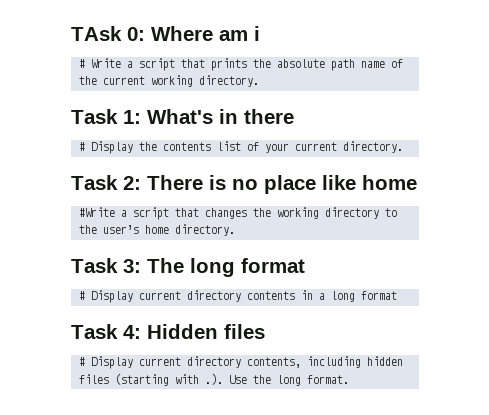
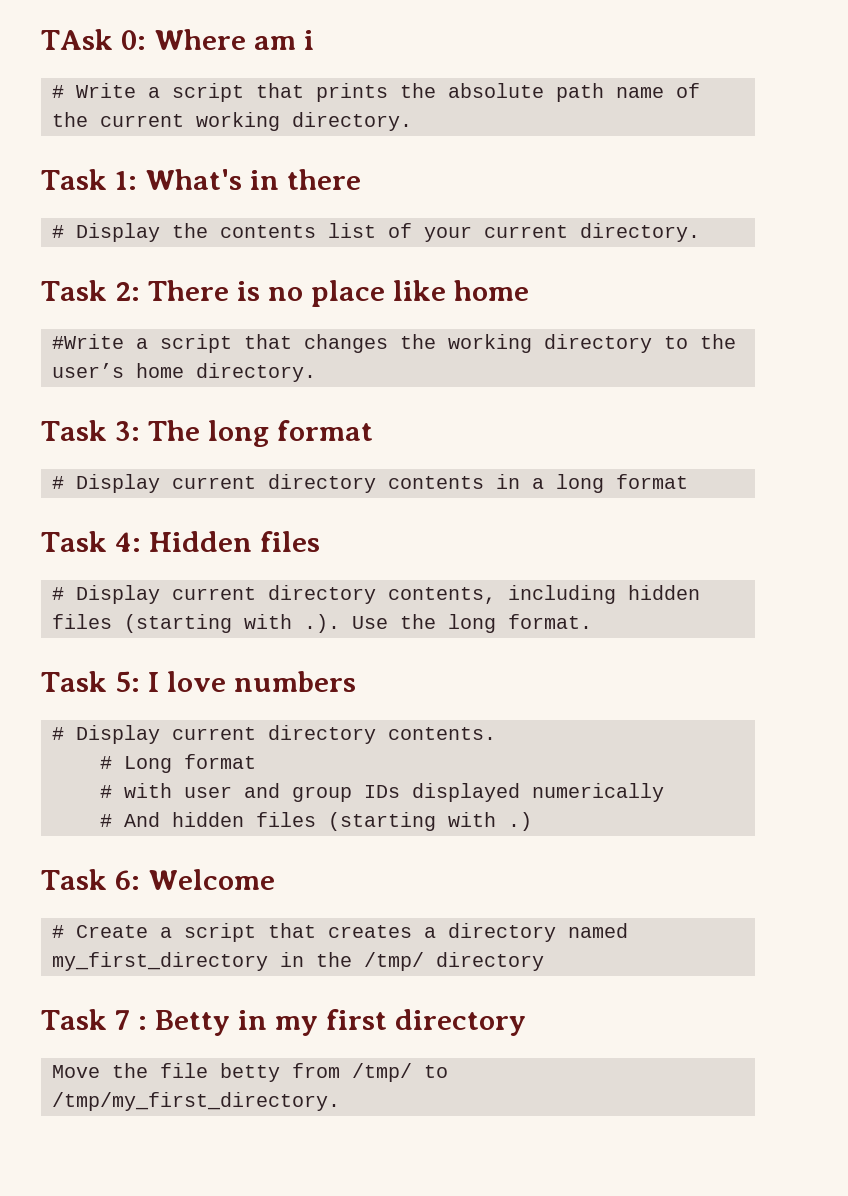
(349, 379) none -> [41,671,356,692] [52,725,497,744] [100,754,257,773] [100,783,665,802] [100,812,533,831] [41,869,275,890] [52,923,629,942] [52,952,545,971] [41,1009,526,1036] [52,1063,449,1082] [52,1092,341,1111] // Task 5: I love numbers // # Display current directory contents. // # Long format // # with user and group IDs displayed numerically // # And hidden files (starting with .) // Task 6: Welcome // # Create a script that creates a directory named my_first_directory in the /tmp/ directory // Task 7 : Betty in my first directory // Move the file betty from /tmp/ to /tmp/my_first_directory.

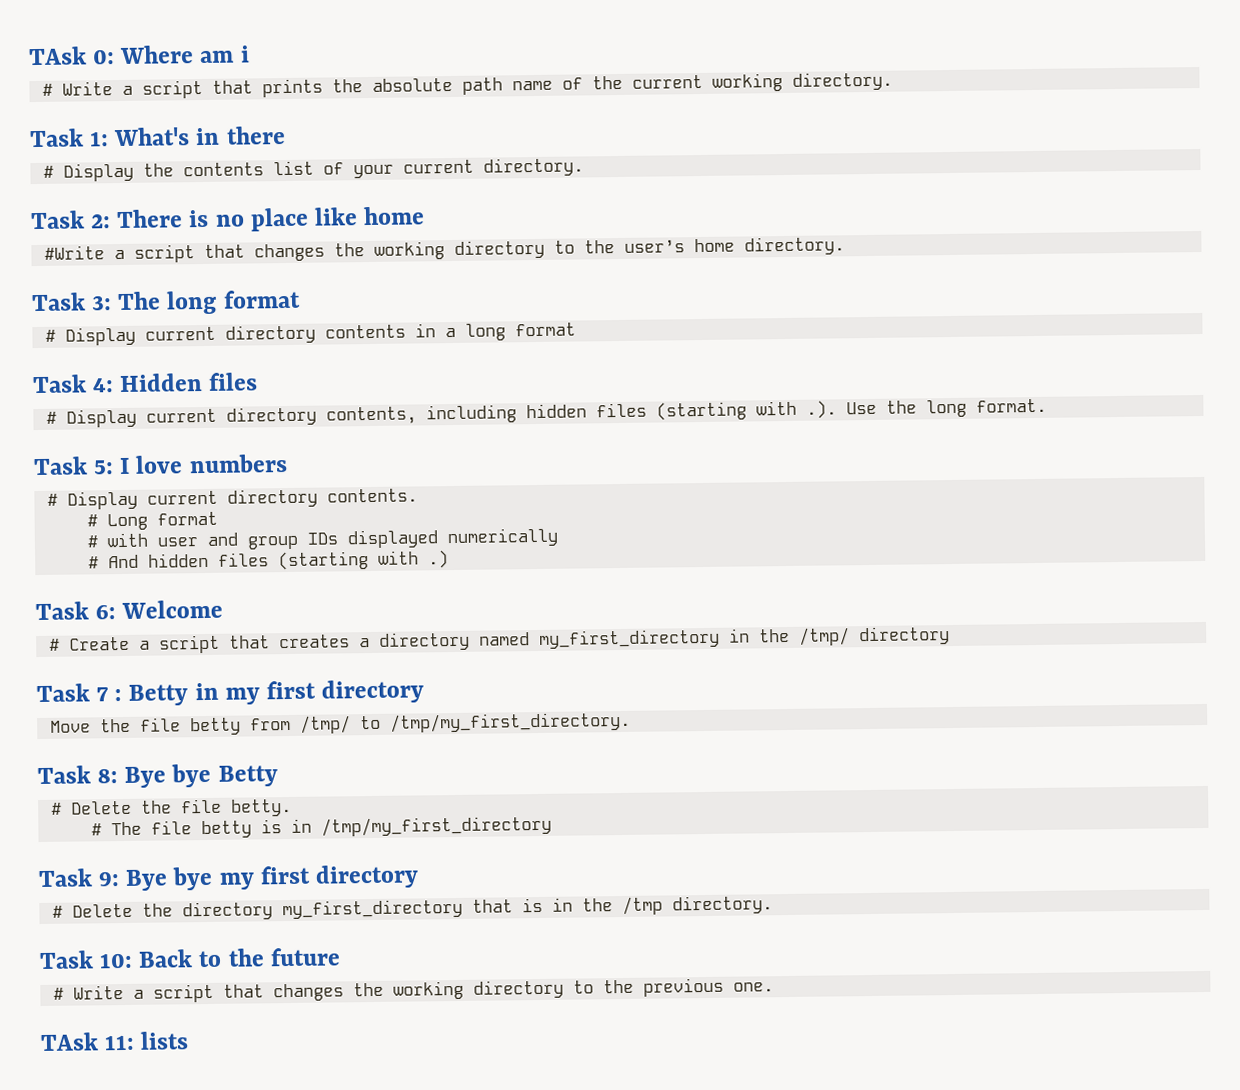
(341, 1101) none -> [37,763,278,788] [50,798,292,817] [90,815,552,839] [38,864,419,891] [51,895,773,921] [39,947,341,970] [52,977,774,1003] [40,1031,190,1052] // Task 8: Bye bye Betty // # Delete the file betty. // # The file betty is in /tmp/my_first_directory // Task 9: Bye bye my first directory // # Delete the directory my_first_directory that is in the /tmp directory. // Task 10: Back to the future // # Write a script that changes the working directory to the previous one. // TAsk 11: lists

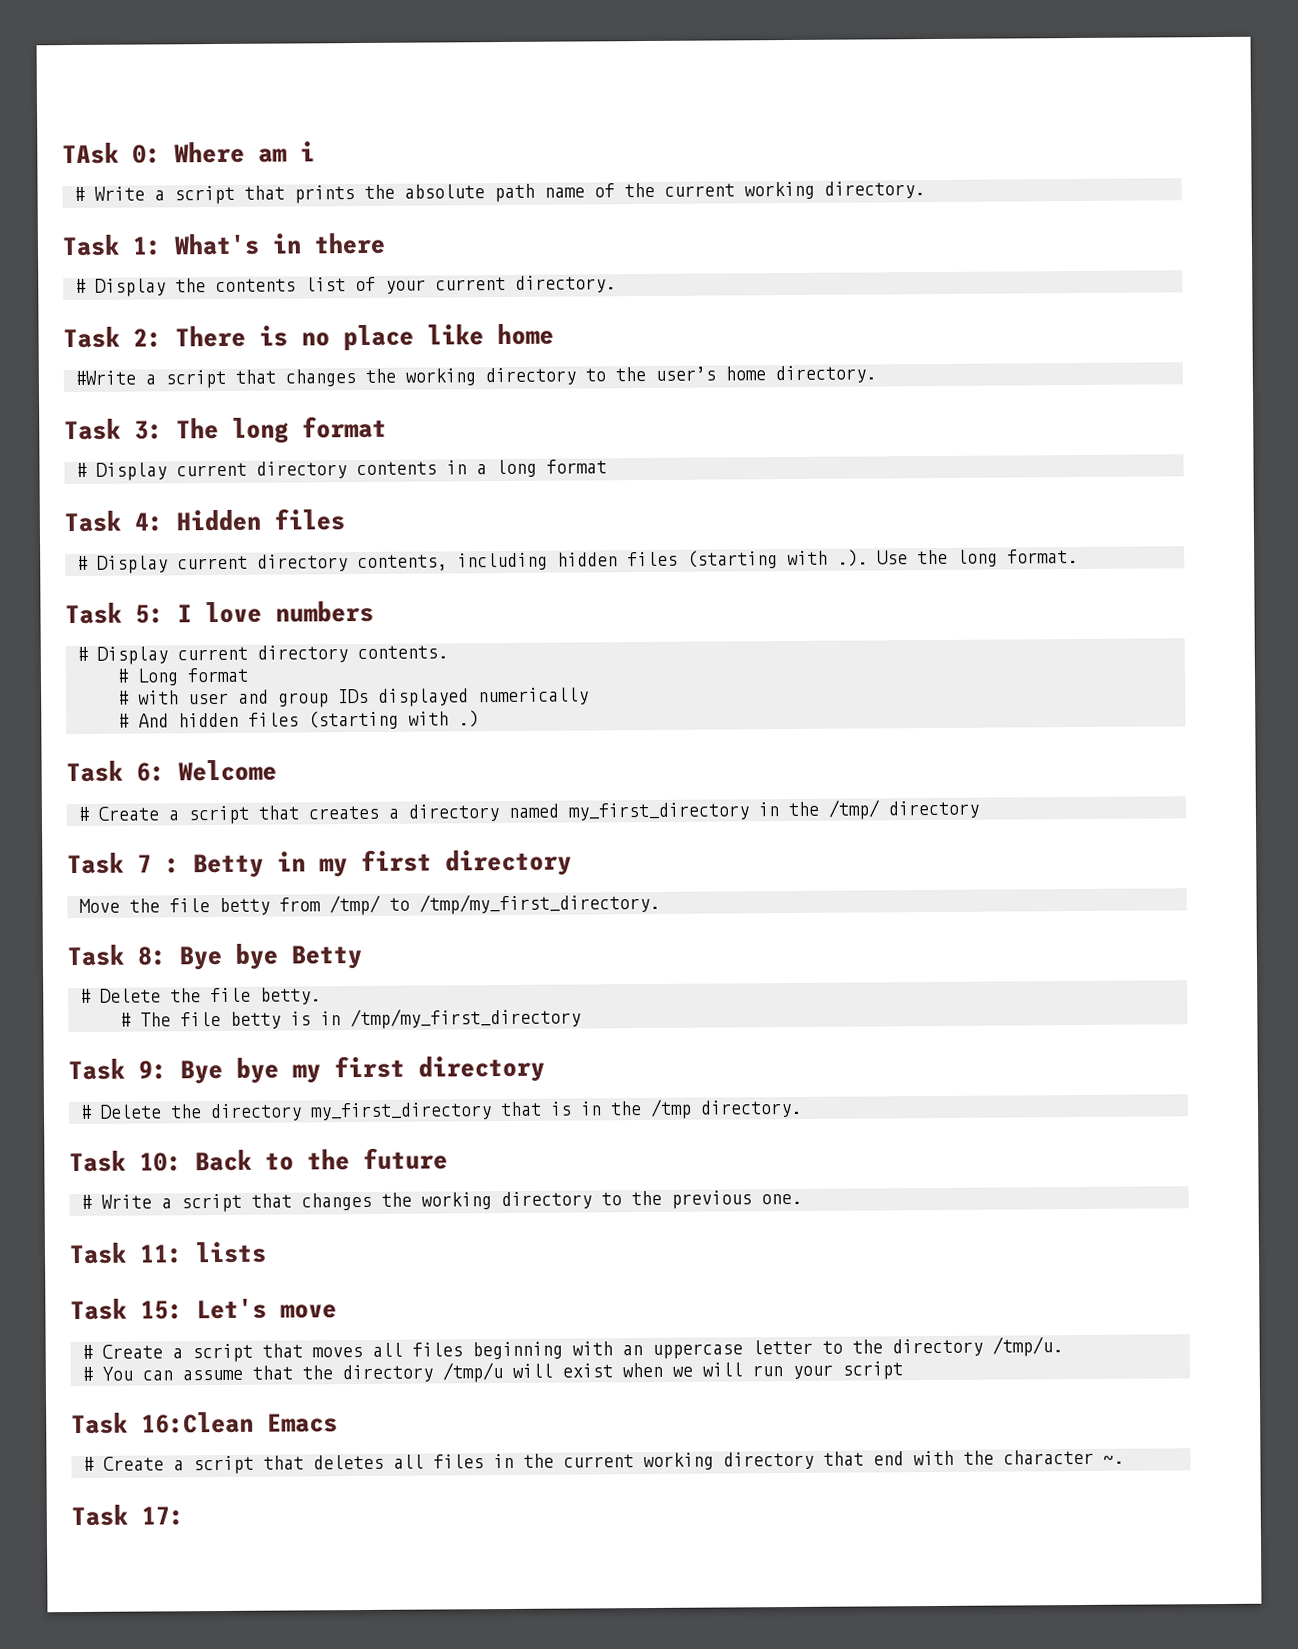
[40,1032,99,1052] TAsk -> [69,1242,127,1265] Task
(190, 1040) none -> [70,1298,337,1321] [82,1336,1063,1363] [82,1361,903,1383] [71,1411,338,1435] [83,1449,1124,1475] [71,1504,184,1527] // Task 15: Let's move // # Create a script that moves all files beginning with an uppercase letter to the directory /tmp/u. // # You can assume that the directory /tmp/u will exist when we will run your script // Task 16:Clean Emacs // # Create a script that deletes all files in the current working directory that end with the character ~. // Task 17:

